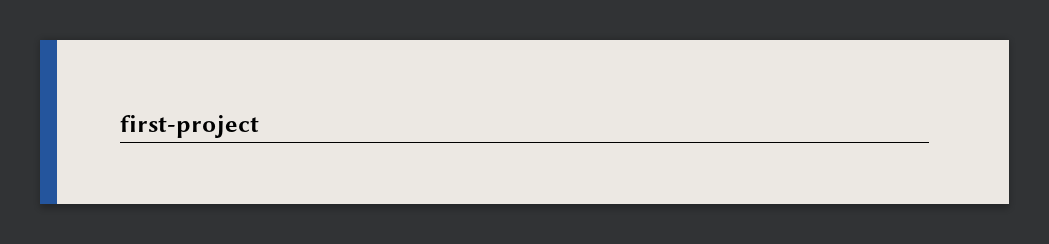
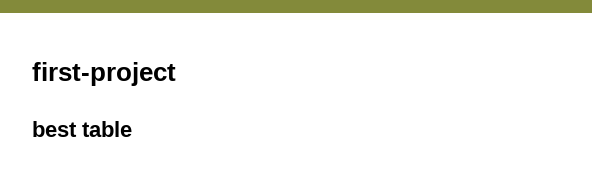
(259, 126) none -> [32,121,132,137] // best table

